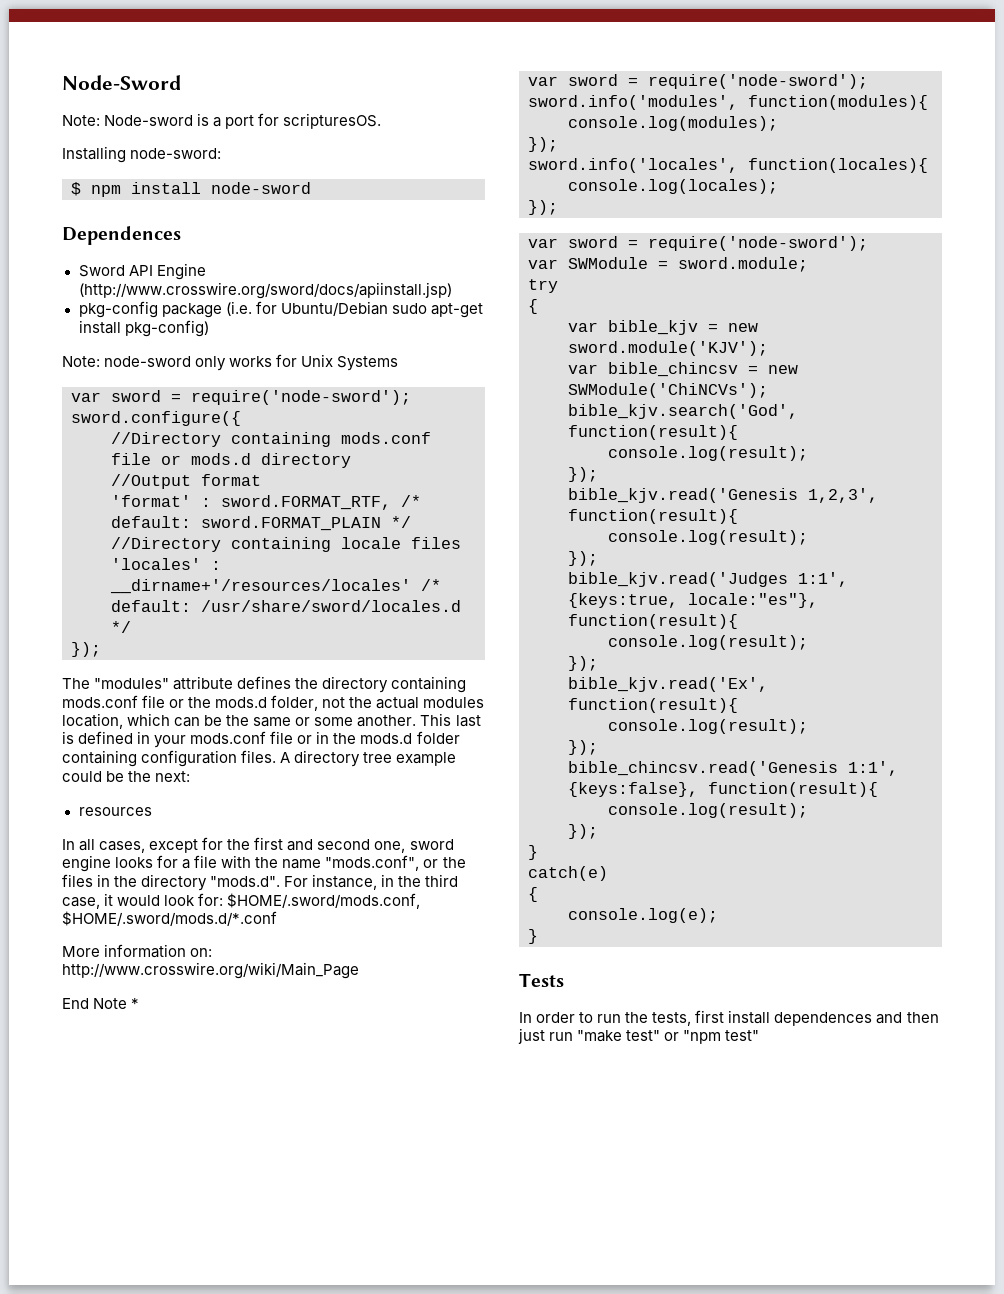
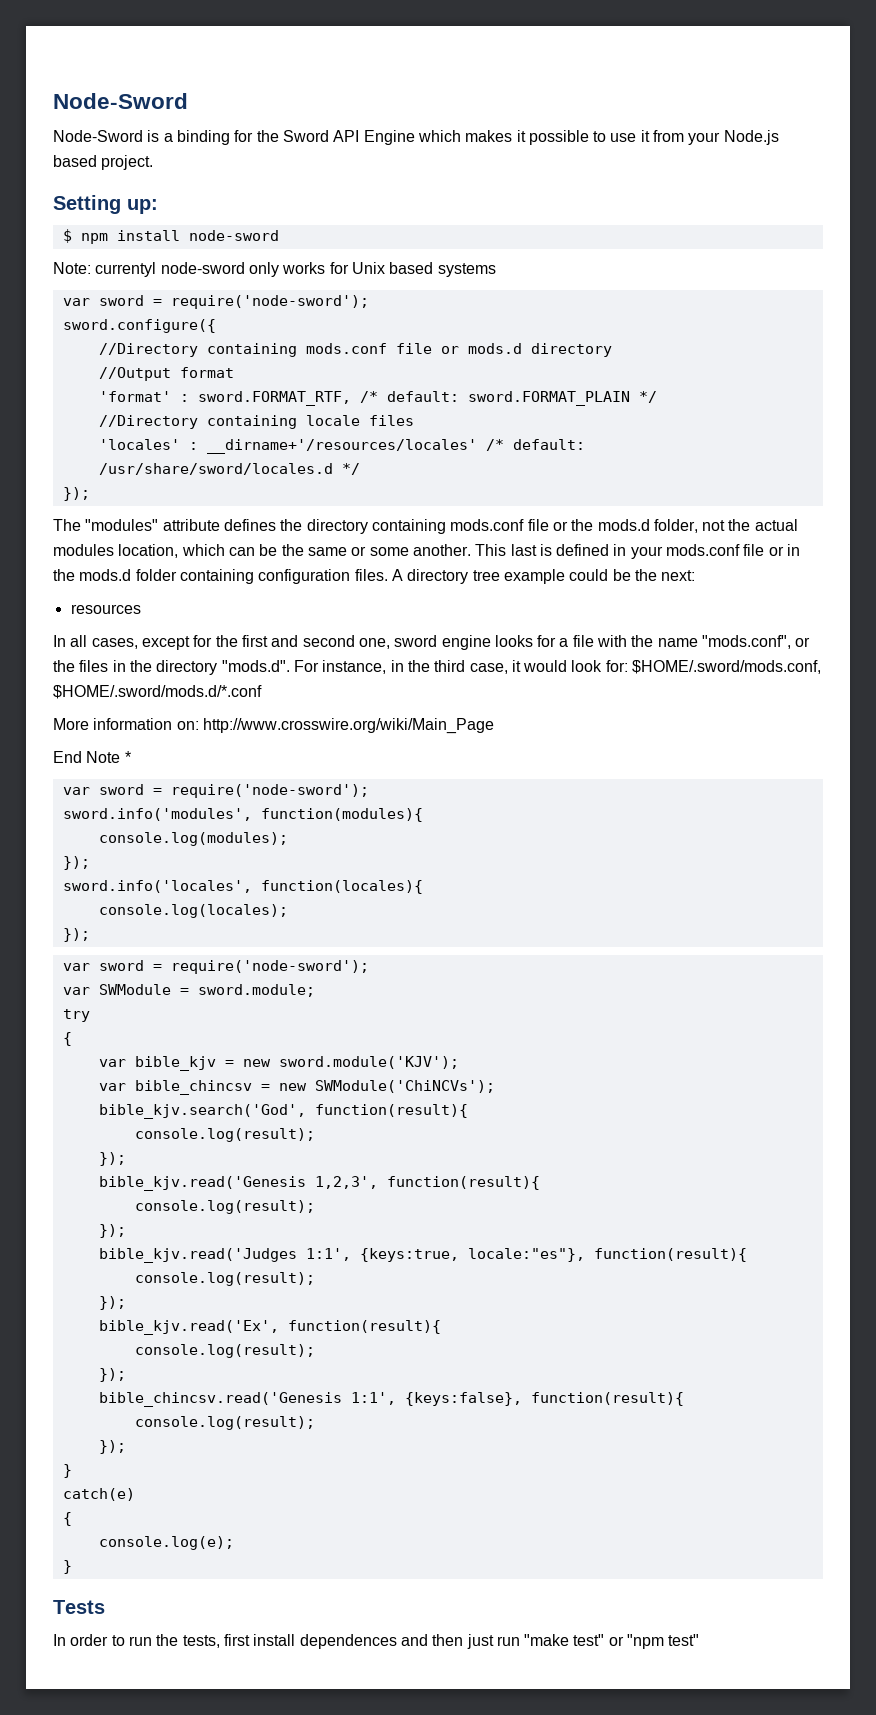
[62,113,382,129] [62,146,222,163] [71,182,311,197] [62,226,181,245] [78,263,206,280] [78,282,452,299] [78,301,483,318] [78,320,209,337] [62,356,100,367] Note: Node-sword is a port for scripturesOS. // Installing node-sword: // $ npm install node-sword // Dependences // Sword API Engine (http://www.crosswire.org/sword/docs/apiinstall.jsp) // pkg-config package (i.e. for Ubuntu/Debian sudo apt-get install pkg-config) // Note: -> [53,130,779,145] [53,155,154,170] [53,195,158,214] [62,229,279,244] [53,262,157,277] Node-Sword is a binding for the Sword API Engine which makes it possible to use it from your Node.js based project. // Setting up: // $ npm install node-sword // Note: currentyl
[337,356,399,371] Systems -> [389,262,496,277] based systems

